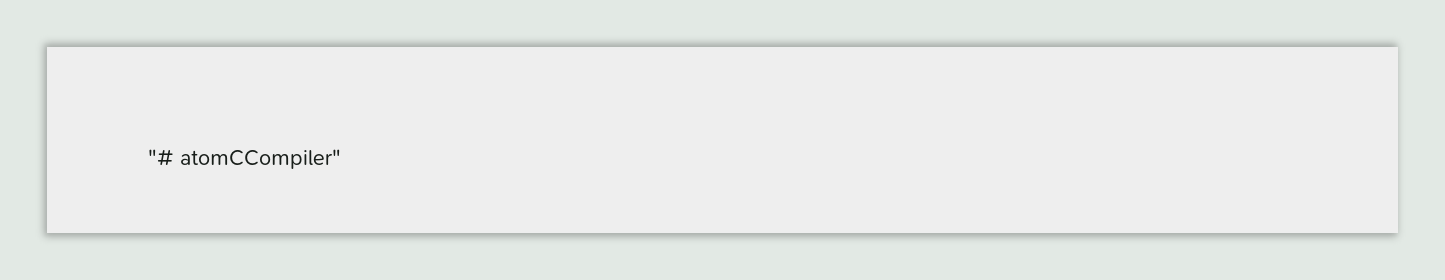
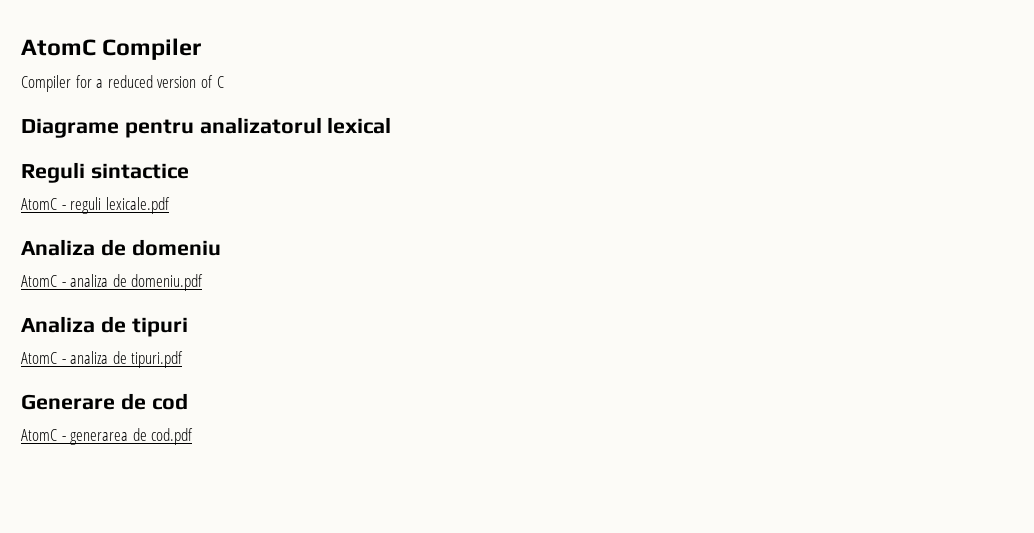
[148,149,341,169] "# atomCCompiler" -> [21,38,202,60] [21,75,224,92] [21,117,392,138] [21,162,189,183] [21,197,170,214] [21,239,221,256] [21,274,204,291] [21,316,188,337] [21,351,184,368] [21,393,188,410] [21,428,194,445] AtomC Compiler // Compiler for a reduced version of C // Diagrame pentru analizatorul lexical // Reguli sintactice // AtomC - reguli lexicale.pdf // Analiza de domeniu // AtomC - analiza de domeniu.pdf // Analiza de tipuri // AtomC - analiza de tipuri.pdf // Generare de cod // AtomC - generarea de cod.pdf

